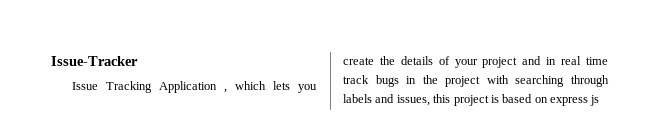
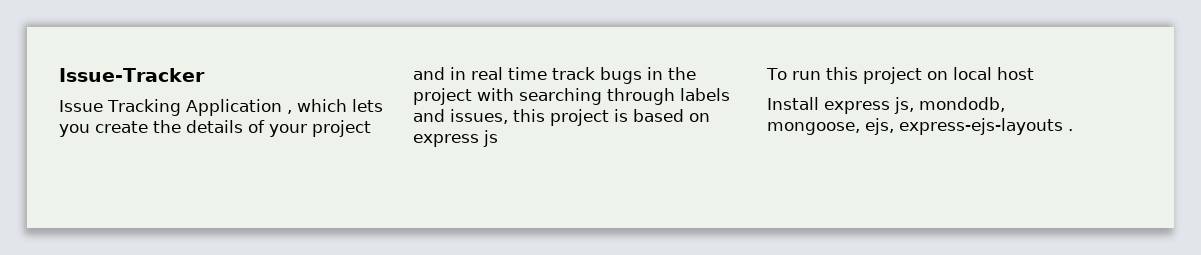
(600, 100) none -> [766,67,1034,84] [767,97,1005,114] [767,118,1073,135] // To run this project on local host // Install express js, mondodb, mongoose, ejs, express-ejs-layouts .

